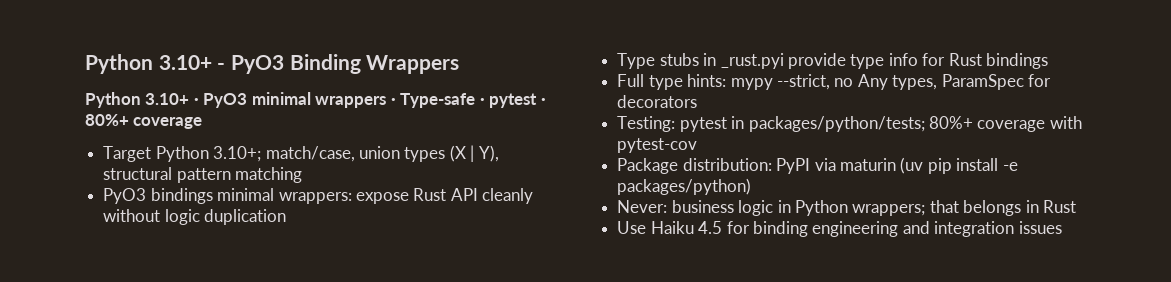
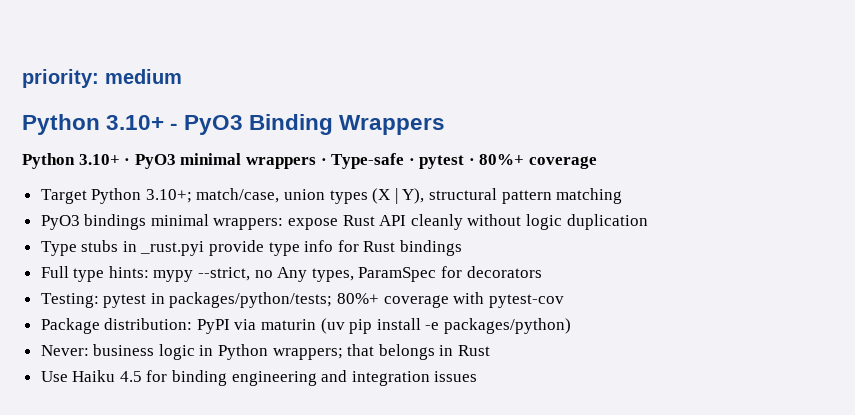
(85, 64) none -> [22,69,182,88] priority: medium //

